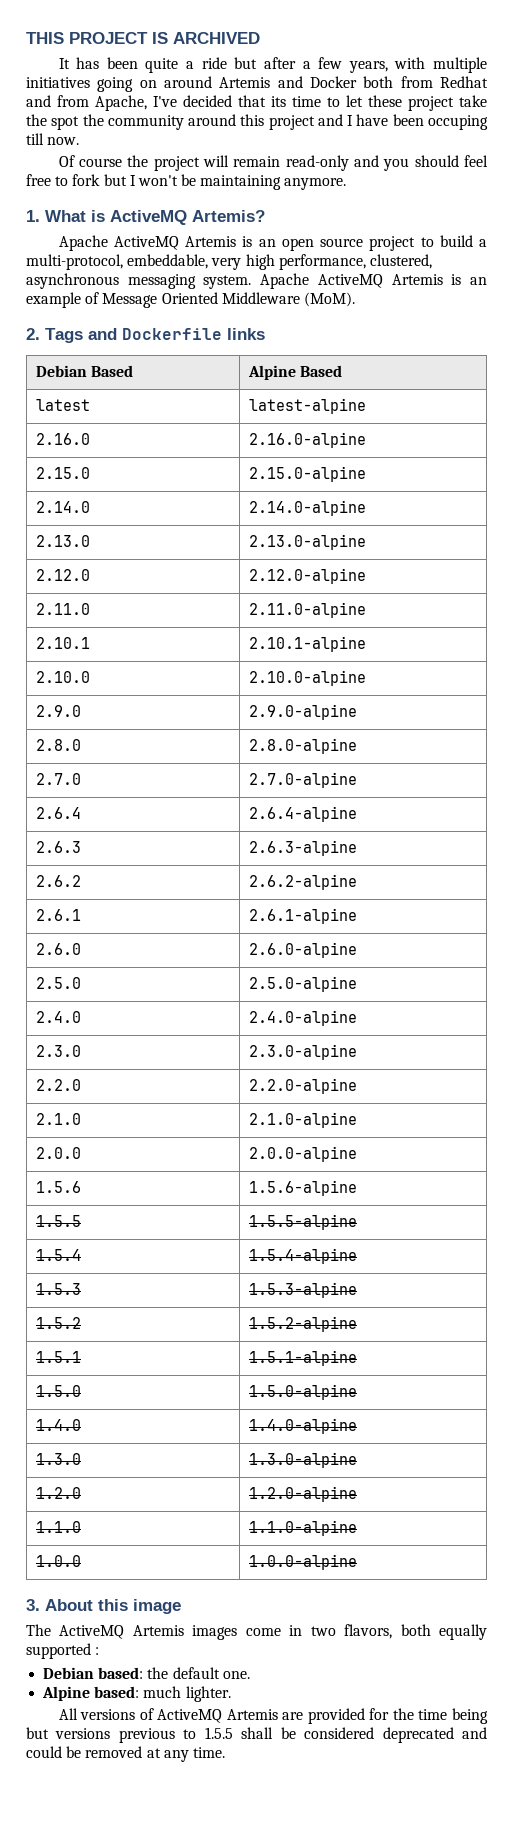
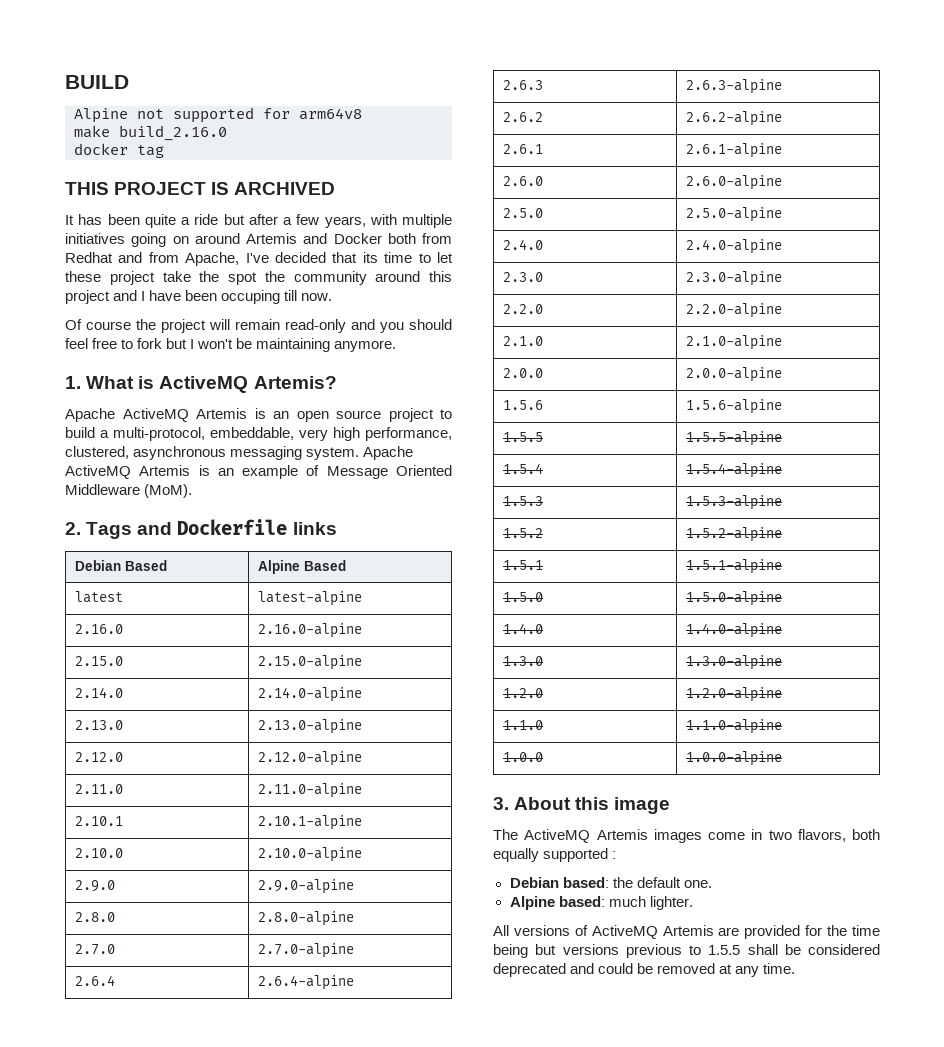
(26, 38) none -> [65,75,129,89] [74,107,362,123] [74,125,227,141] [74,143,164,158] BUILD // Alpine not supported for arm64v8 // make build_2.16.0 // docker tag //

